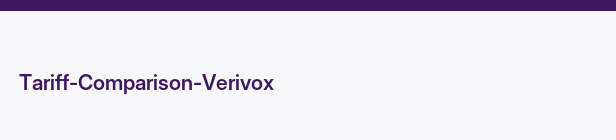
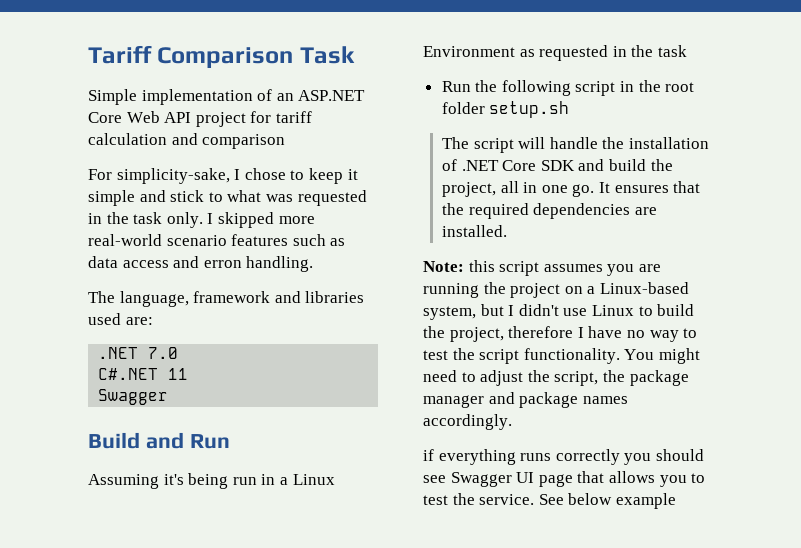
[19,74,274,95] Tariff-Comparison-Verivox -> [88,45,355,68] [88,89,366,105] [88,111,312,127] [88,133,286,149] [88,168,358,184] [88,190,367,206] [88,212,315,228] [88,234,346,246] [88,256,314,272] [88,291,365,307] [88,313,153,325] [98,347,179,359] [98,368,189,380] [98,389,169,405] [88,432,230,449] [88,473,335,489] [423,45,687,61] [441,80,695,96] [441,101,570,118] [442,137,709,153] [442,159,673,171] [442,181,701,197] [442,203,657,219] [442,225,508,237] [423,260,661,276] [423,282,689,298] [423,304,695,320] [423,326,698,342] [423,348,700,364] [423,370,689,386] [423,392,628,408] [423,414,512,430] [423,449,704,465] [423,471,706,487] [423,493,676,509] Tariff Comparison Task // Simple implementation of an ASP.NET Core Web API project for tariff calculation and comparison // For simplicity-sake, I chose to keep it simple and stick to what was requested in the task only. I skipped more real-world scenario features such as data access and erron handling. // The language, framework and libraries used are: // .NET 7.0 // C#.NET 11 // Swagger // Build and Run // Assuming it's being run in a Linux Environment as requested in the task // Run the following script in the root folder setup.sh // The script will handle the installation of .NET Core SDK and build the project, all in one go. It ensures that the required dependencies are installed. // Note: this script assumes you are running the project on a Linux-based system, but I didn't use Linux to build the project, therefore I have no way to test the script functionality. You might need to adjust the script, the package manager and package names accordingly. // if everything runs correctly you should see Swagger UI page that allows you to test the service. See below example

